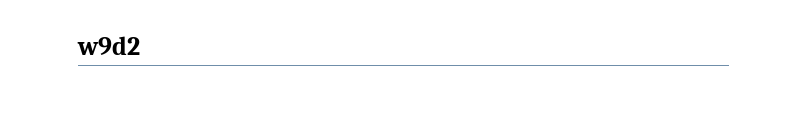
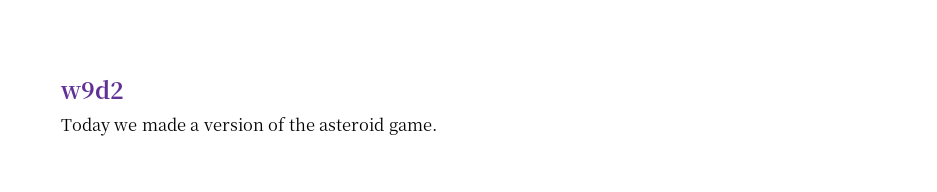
(140, 45) none -> [61,117,437,136] // Today we made a version of the asteroid game.

